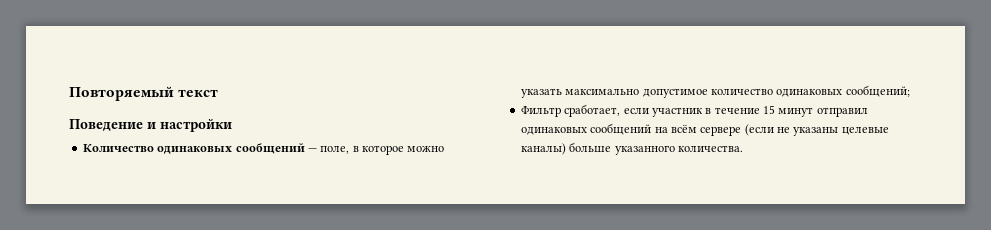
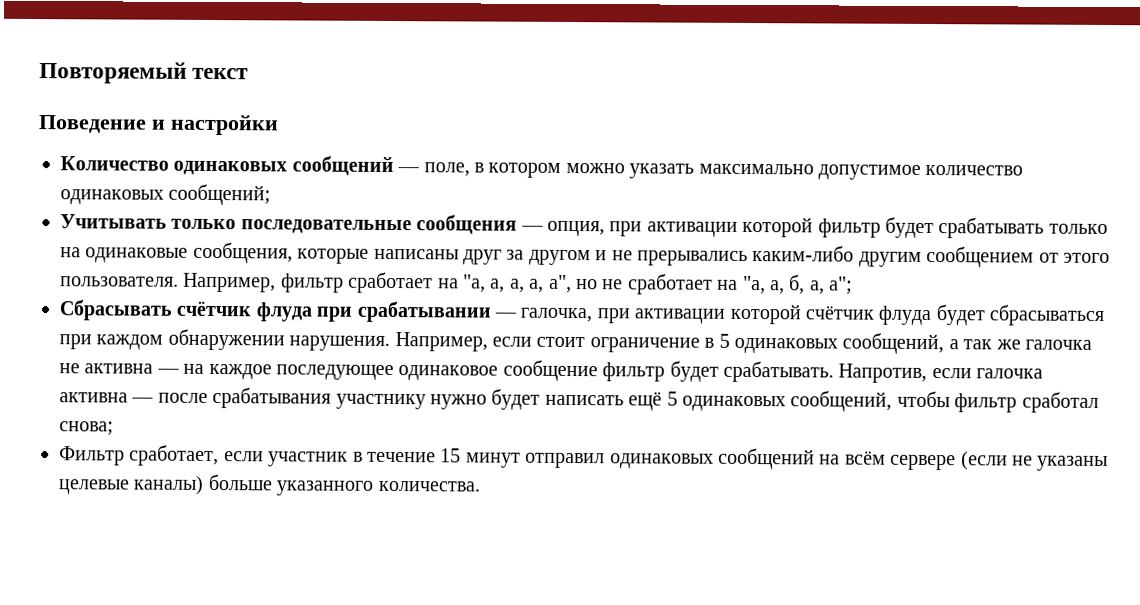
[362,145,404,155] которое -> [488,162,562,178] котором
(910, 91) none -> [60,214,1108,239] [60,241,1110,268] [60,271,854,295] [59,299,1105,326] [59,328,1092,355] [59,359,1044,383] [59,387,1099,413] [59,421,114,436] // Учитывать только последовательные сообщения — опция, при активации которой фильтр будет срабатывать только на одинаковые сообщения, которые написаны друг за другом и не прерывались каким-либо другим сообщением от этого пользователя. Например, фильтр сработает на "а, а, а, а, а", но не сработает на "а, а, б, а, а"; // Сбрасывать счётчик флуда при срабатывании — галочка, при активации которой счётчик флуда будет сбрасываться при каждом обнаружении нарушения. Например, если стоит ограничение в 5 одинаковых сообщений, а так же галочка не активна — на каждое последующее одинаковое сообщение фильтр будет срабатывать. Напротив, если галочка активна — после срабатывания участнику нужно будет написать ещё 5 одинаковых сообщений, чтобы фильтр сработал снова;

